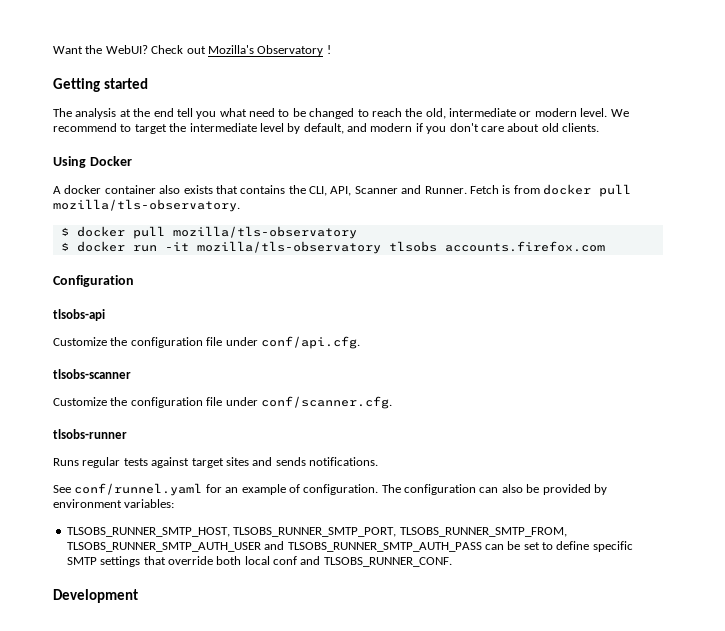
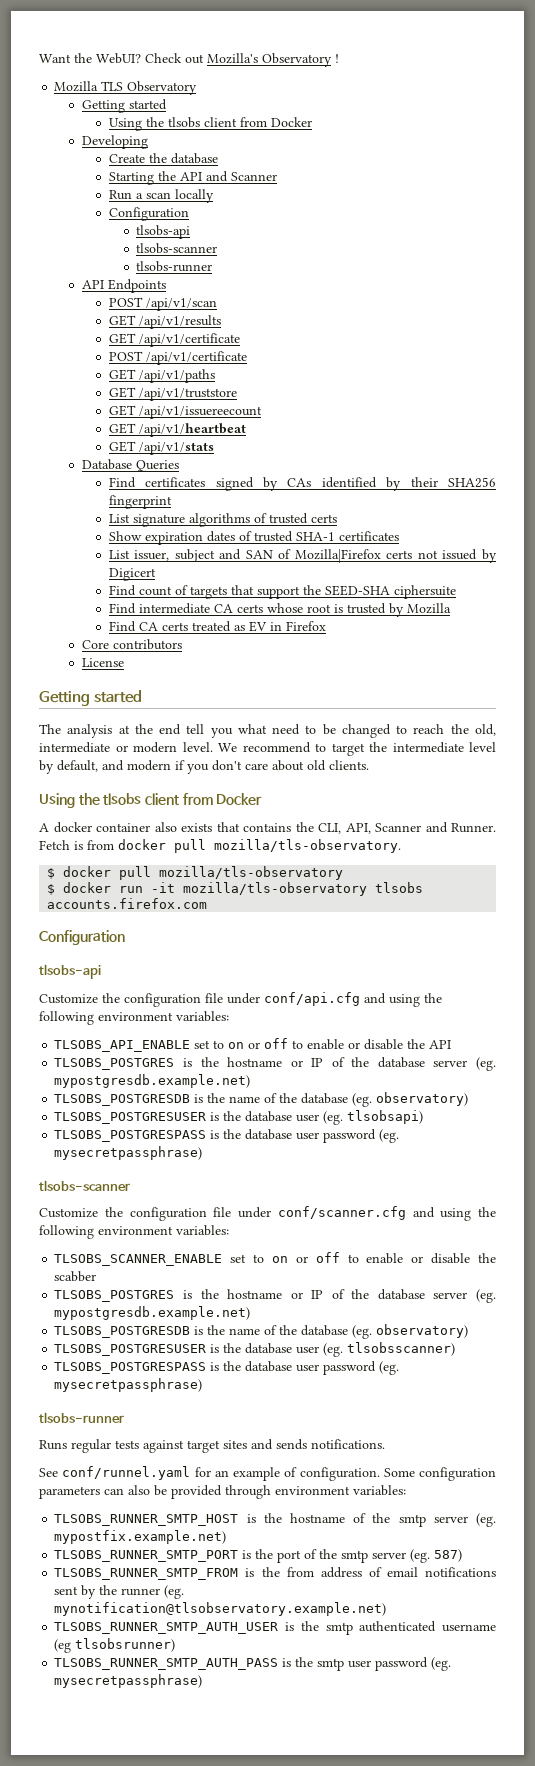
(331, 49) none -> [54,81,198,95] [81,99,167,113] [108,117,312,131] [81,135,148,149] [108,153,218,164] [108,171,277,185] [108,189,214,203] [108,207,189,221] [136,225,191,239] [136,243,218,254] [136,261,213,272] [81,279,166,293] [108,297,217,311] [108,315,221,329] [108,333,240,347] [108,351,247,365] [108,369,215,383] [108,387,237,401] [108,405,262,419] [108,423,246,437] [108,441,214,455] [81,459,179,472] [108,477,496,491] [108,495,172,509] [108,513,337,527] [108,531,399,545] [108,549,497,563] [108,568,156,581] [108,585,456,599] [108,603,451,617] [108,621,326,632] [81,639,182,650] [81,658,124,667] // Mozilla TLS Observatory // Getting started // Using the tlsobs client from Docker // Developing // Create the database // Starting the API and Scanner // Run a scan locally // Configuration // tlsobs-api // tlsobs-scanner // tlsobs-runner // API Endpoints // POST /api/v1/scan // GET /api/v1/results // GET /api/v1/certificate // POST /api/v1/certificate // GET /api/v1/paths // GET /api/v1/truststore // GET /api/v1/issuereecount // GET /api/v1/heartbeat // GET /api/v1/stats // Database Queries // Find certificates signed by CAs identified by their SHA256 fingerprint // List signature algorithms of trusted certs // Show expiration dates of trusted SHA-1 certificates // List issuer, subject and SAN of Mozilla|Firefox certs not issued by Digicert // Find count of targets that support the SEED-SHA ciphersuite // Find intermediate CA certs whose root is trusted by Mozilla // Find CA certs treated as EV in Firefox // Core contributors // License
(86, 162) none -> [78,793,213,805] the tlsobs client from
[260,336,360,349] conf/api.cfg. -> [264,992,442,1007] [39,1011,229,1025] [54,1038,452,1052] [54,1057,496,1071] [54,1074,251,1088] [54,1092,469,1107] [54,1110,424,1125] [54,1129,400,1143] [54,1146,203,1160] conf/api.cfg and using the following environment variables: // TLSOBS_API_ENABLE set to on or off to enable or disable the API // TLSOBS_POSTGRES is the hostname or IP of the database server (eg. mypostgresdb.example.net) // TLSOBS_POSTGRESDB is the name of the database (eg. observatory) // TLSOBS_POSTGRESUSER is the database user (eg. tlsobsapi) // TLSOBS_POSTGRESPASS is the database user password (eg. mysecretpassphrase)
[260,396,392,409] conf/scanner.cfg. -> [277,1206,496,1221] [39,1225,229,1239] [54,1252,497,1266] [54,1271,97,1282] [54,1289,496,1303] [54,1306,251,1320] [54,1324,469,1339] [54,1342,456,1357] [54,1361,400,1375] [54,1378,203,1392] conf/scanner.cfg and using the following environment variables: // TLSOBS_SCANNER_ENABLE set to on or off to enable or disable the scabber // TLSOBS_POSTGRES is the hostname or IP of the database server (eg. mypostgresdb.example.net) // TLSOBS_POSTGRESDB is the name of the database (eg. observatory) // TLSOBS_POSTGRESUSER is the database user (eg. tlsobsscanner) // TLSOBS_POSTGRESPASS is the database user password (eg. mysecretpassphrase)
[381,484,476,495] The configuration -> [383,1467,496,1481] [39,1486,100,1499] Some configuration parameters
[593,484,607,495] [53,499,175,508] [66,527,567,537] [66,541,633,552] [66,556,452,567] [53,589,138,603] by environment variables: // TLSOBS_RUNNER_SMTP_HOST, TLSOBS_RUNNER_SMTP_PORT, TLSOBS_RUNNER_SMTP_FROM, TLSOBS_RUNNER_SMTP_AUTH_USER and TLSOBS_RUNNER_SMTP_AUTH_PASS can be set to define specific SMTP settings that override both local conf and TLSOBS_RUNNER_CONF. // Development -> [225,1485,406,1499] [54,1513,496,1527] [54,1530,227,1544] [54,1549,463,1563] [54,1567,496,1580] [54,1585,185,1599] [54,1602,387,1616] [54,1621,497,1635] [54,1638,176,1653] [54,1657,452,1671] [54,1674,203,1688] through environment variables: // TLSOBS_RUNNER_SMTP_HOST is the hostname of the smtp server (eg. mypostfix.example.net) // TLSOBS_RUNNER_SMTP_PORT is the port of the smtp server (eg. 587) // TLSOBS_RUNNER_SMTP_FROM is the from address of email notifications sent by the runner (eg. mynotification@tlsobservatory.example.net) // TLSOBS_RUNNER_SMTP_AUTH_USER is the smtp authenticated username (eg tlsobsrunner) // TLSOBS_RUNNER_SMTP_AUTH_PASS is the smtp user password (eg. mysecretpassphrase)

